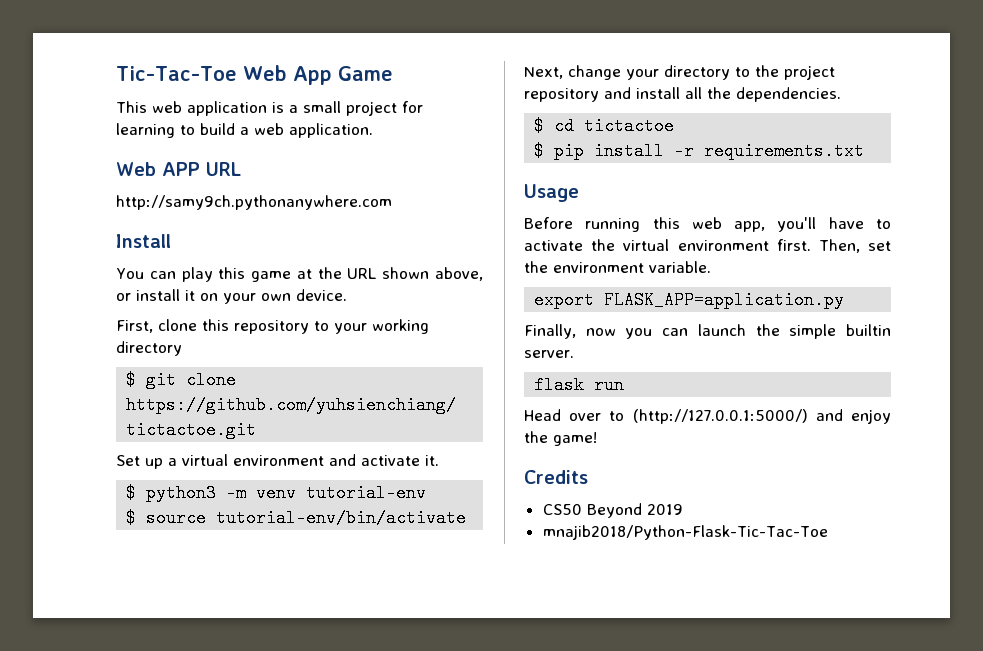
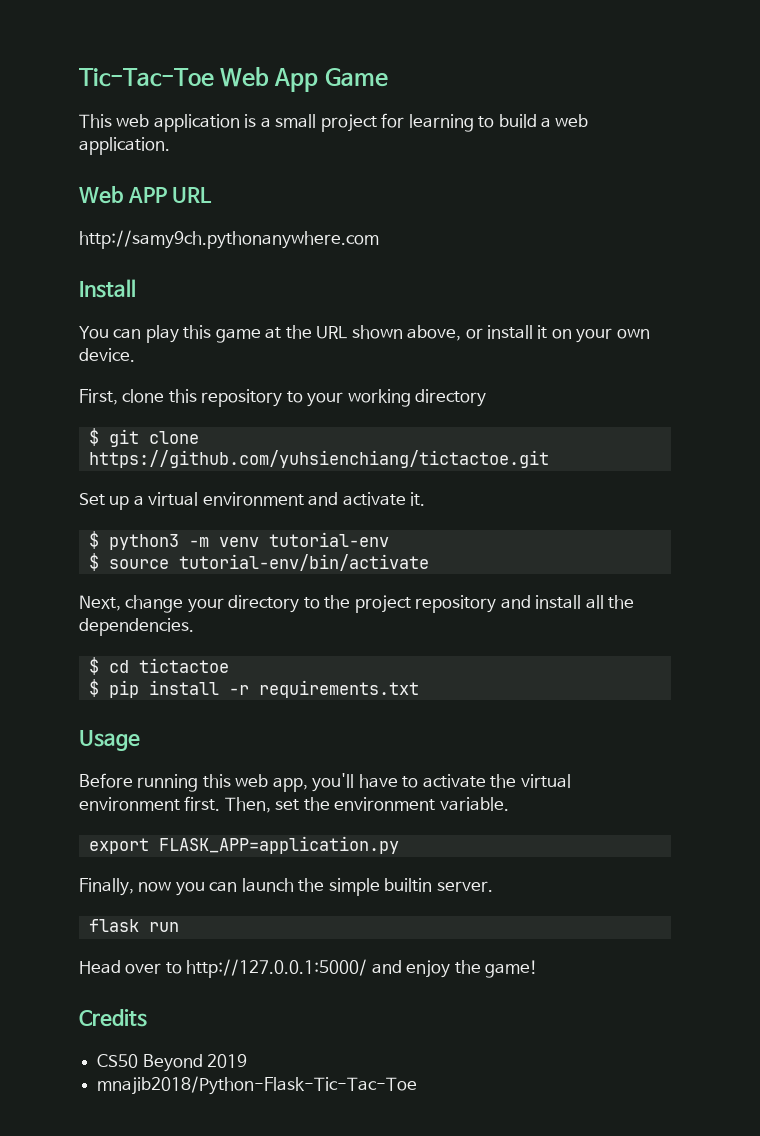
[632,409,808,424] (http://127.0.0.1:5000/) -> [186,959,368,978] http://127.0.0.1:5000/

